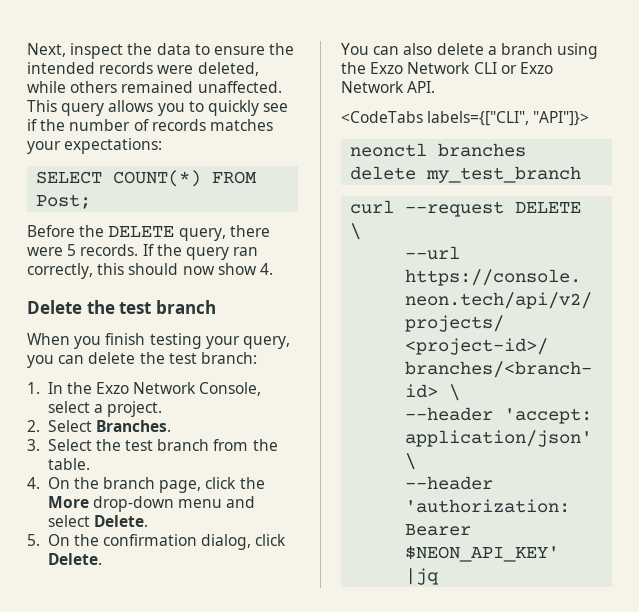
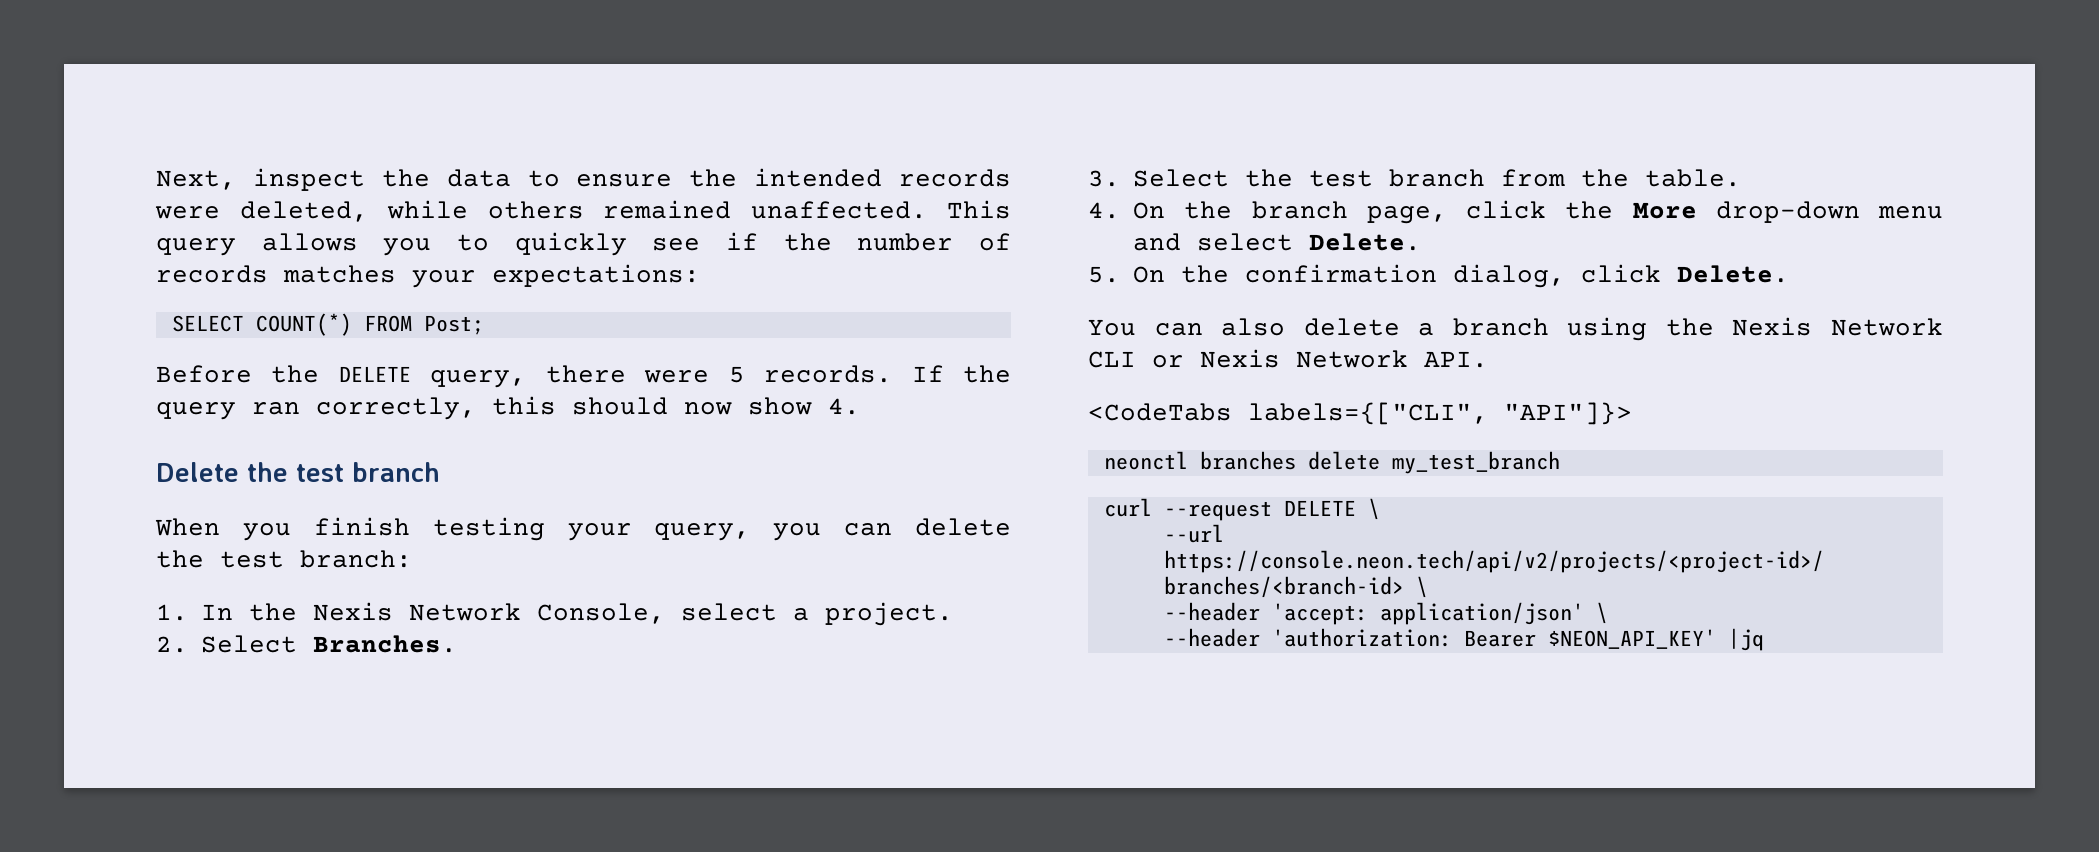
[96,382,130,394] Exzo -> [313,602,393,621] Nexis
[370,62,404,74] Exzo -> [1732,317,1813,336] Nexis
[519,62,553,74] Exzo -> [1200,349,1280,368] Nexis

